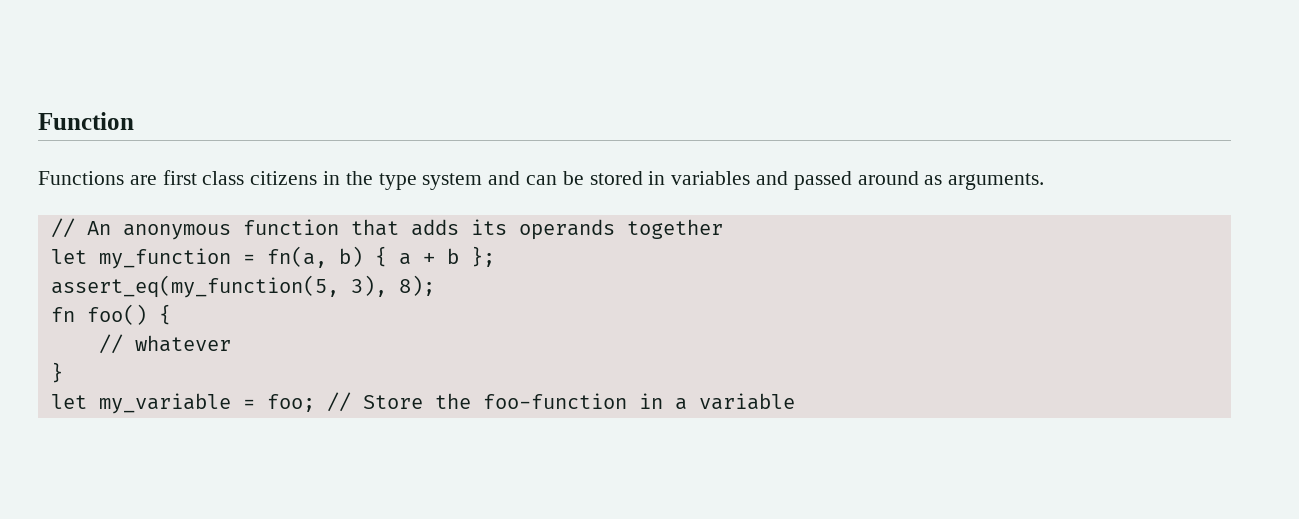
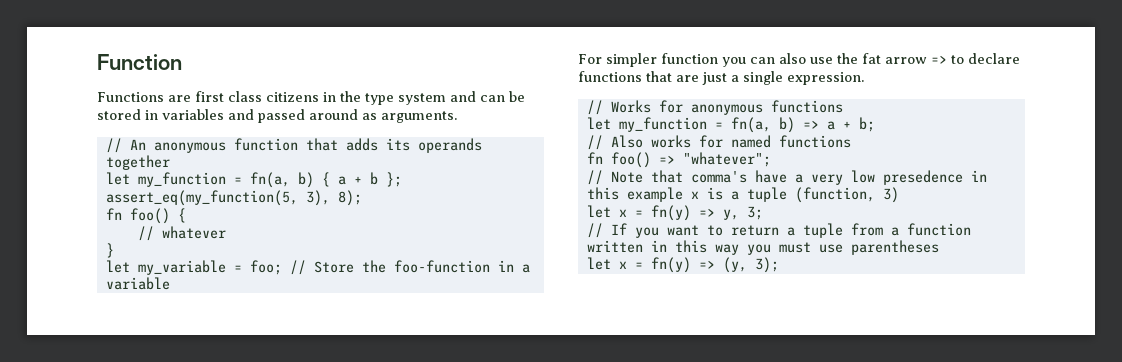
(795, 401) none -> [578,53,1020,67] [578,71,864,85] [586,100,843,115] [586,117,875,133] [586,135,851,150] [586,152,771,168] [586,170,987,185] [586,187,899,203] [586,205,763,221] [586,223,971,238] [586,240,939,255] [586,257,779,273] // For simpler function you can also use the fat arrow => to declare functions that are just a single expression. // // Works for anonymous functions // let my_function = fn(a, b) => a + b; // // Also works for named functions // fn foo() => "whatever"; // // Note that comma's have a very low presedence in this example x is a tuple (function, 3) // let x = fn(y) => y, 3; // // If you want to return a tuple from a function written in this way you must use parentheses // let x = fn(y) => (y, 3);

